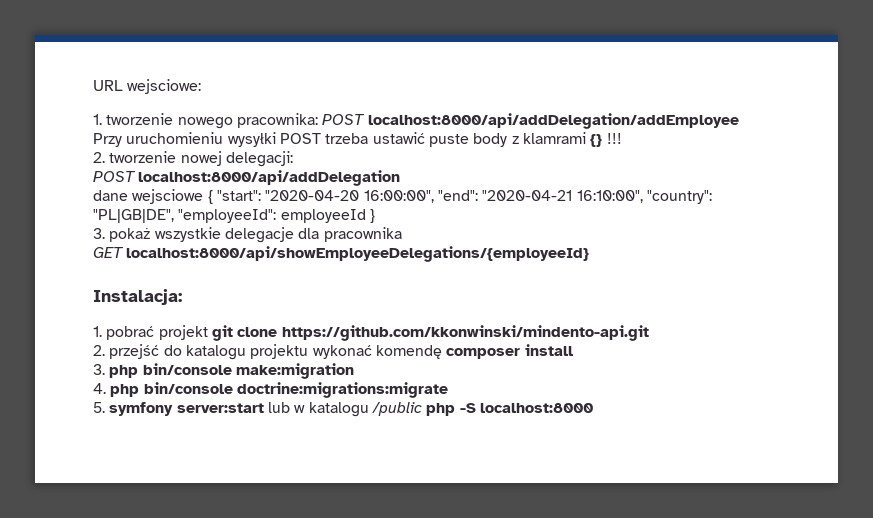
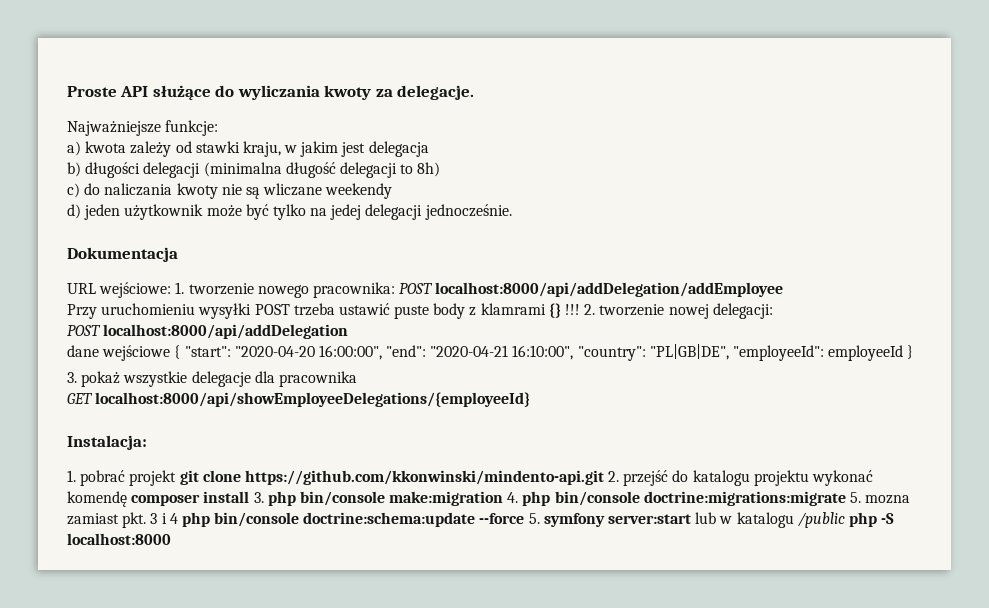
[93,79,202,94] URL wejsciowe: // -> [67,85,475,100] [67,120,219,136] [67,141,429,157] [67,162,441,178] [67,183,393,199] [67,204,512,220] [67,247,178,262] [67,282,172,298] Proste API służące do wyliczania kwoty za delegacje. // Najważniejsze funkcje: // a) kwota zależy od stawki kraju, w jakim jest delegacja // b) długości delegacji (minimalna długość delegacji to 8h) // c) do naliczania kwoty nie są wliczane weekendy // d) jeden użytkownik może być tylko na jedej delegacji jednocześnie. // Dokumentacja // URL wejściowe:
(622, 138) // -> (581, 309) none
[132,189,204,204] wejsciowe -> [102,345,171,361] wejściowe
(649, 333) // -> (604, 477) none
(573, 350) // -> (250, 497) none
(354, 371) // -> (504, 498) none
(448, 390) // -> [850,492,911,504] [67,512,525,528] 5. mozna zamiast pkt. 3 i 4 php bin/console doctrine:schema:update --force

